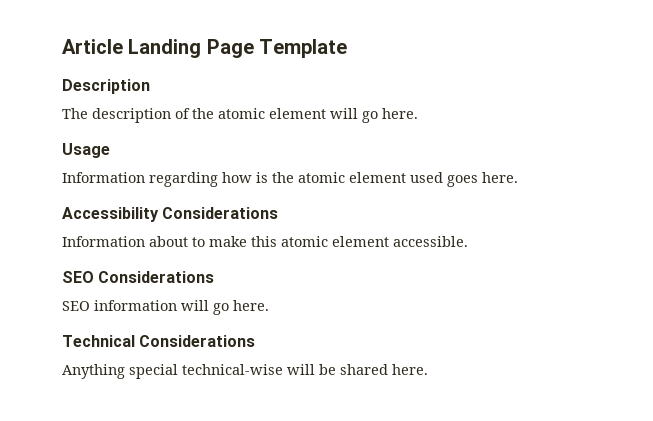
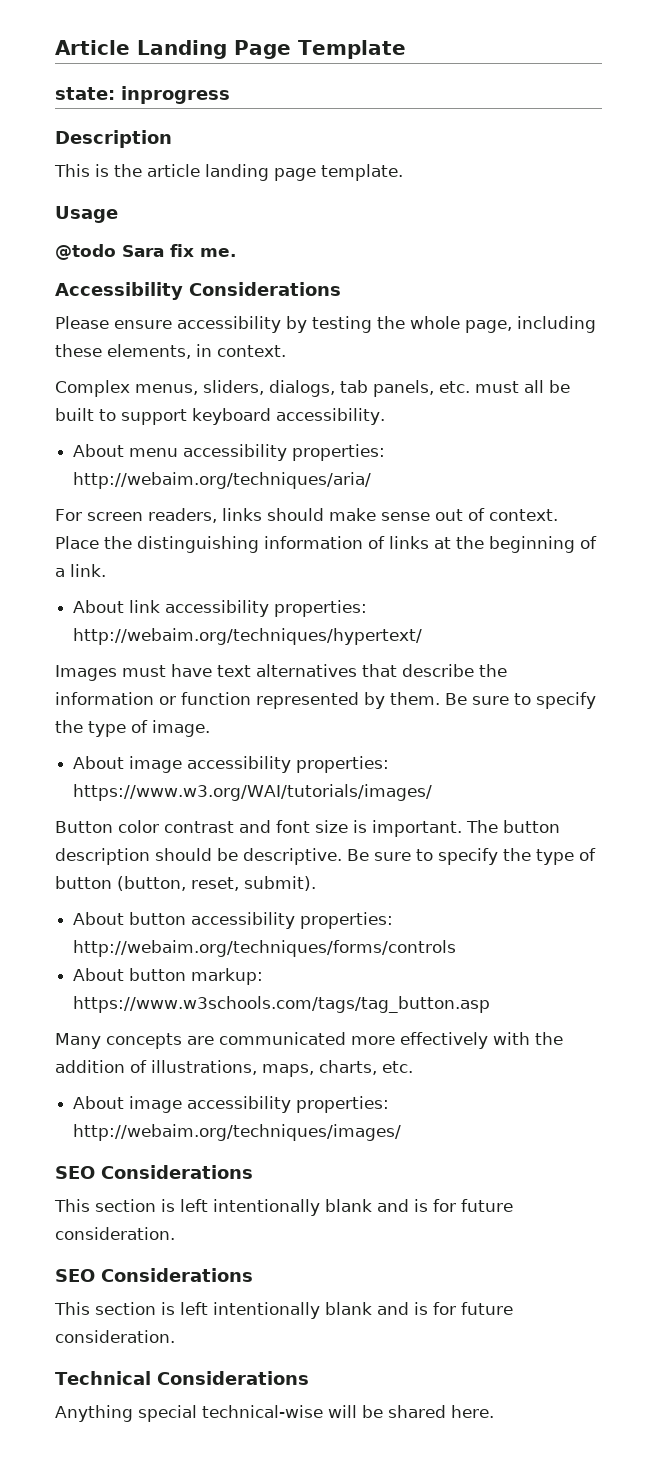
(348, 48) none -> [55,86,230,104] // state: inprogress
[62,108,418,123] [62,143,110,158] [62,172,518,187] [62,207,279,222] [62,236,468,247] [62,271,215,283] [62,300,269,315] The description of the atomic element will go here. // Usage // Information regarding how is the atomic element used goes here. // Accessibility Considerations // Information about to make this atomic element accessible. // SEO Considerations // SEO information will go here. -> [54,164,403,181] [55,206,118,223] [55,244,236,260] [55,282,341,300] [55,316,596,333] [55,344,286,359] [55,380,570,397] [55,408,385,425] [73,444,386,461] [73,472,372,489] [55,508,558,523] [55,536,597,553] [55,564,106,577] [73,600,368,617] [73,628,423,645] [55,664,507,681] [55,692,596,709] [55,720,210,737] [73,756,390,773] [73,784,433,801] [55,820,560,837] [55,848,596,865] [55,876,316,891] [73,912,394,929] [73,940,457,957] [73,968,264,985] [73,996,491,1013] [55,1032,563,1049] [55,1060,413,1077] [73,1096,390,1113] [73,1124,402,1141] [55,1165,253,1179] [54,1199,513,1216] [55,1227,175,1240] [55,1268,253,1282] [54,1302,513,1319] [55,1330,175,1343] This is the article landing page template. // Usage // @todo Sara fix me. // Accessibility Considerations // Please ensure accessibility by testing the whole page, including these elements, in context. // Complex menus, sliders, dialogs, tab panels, etc. must all be built to support keyboard accessibility. // About menu accessibility properties: http://webaim.org/techniques/aria/ // For screen readers, links should make sense out of context. Place the distinguishing information of links at the beginning of a link. // About link accessibility properties: http://webaim.org/techniques/hypertext/ // Images must have text alternatives that describe the information or function represented by them. Be sure to specify the type of image. // About image accessibility properties: https://www.w3.org/WAI/tutorials/images/ // Button color contrast and font size is important. The button description should be descriptive. Be sure to specify the type of button (button, reset, submit). // About button accessibility properties: http://webaim.org/techniques/forms/controls // About button markup: https://www.w3schools.com/tags/tag_button.asp // Many concepts are communicated more effectively with the addition of illustrations, maps, charts, etc. // About image accessibility properties: http://webaim.org/techniques/images/ // SEO Considerations // This section is left intentionally blank and is for future consideration. // SEO Considerations // This section is left intentionally blank and is for future consideration.

